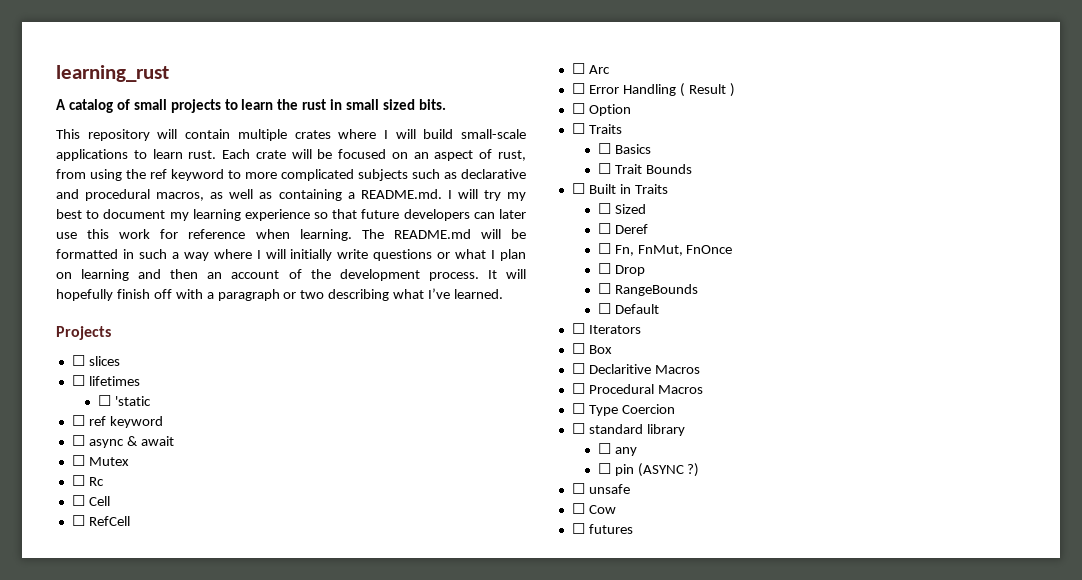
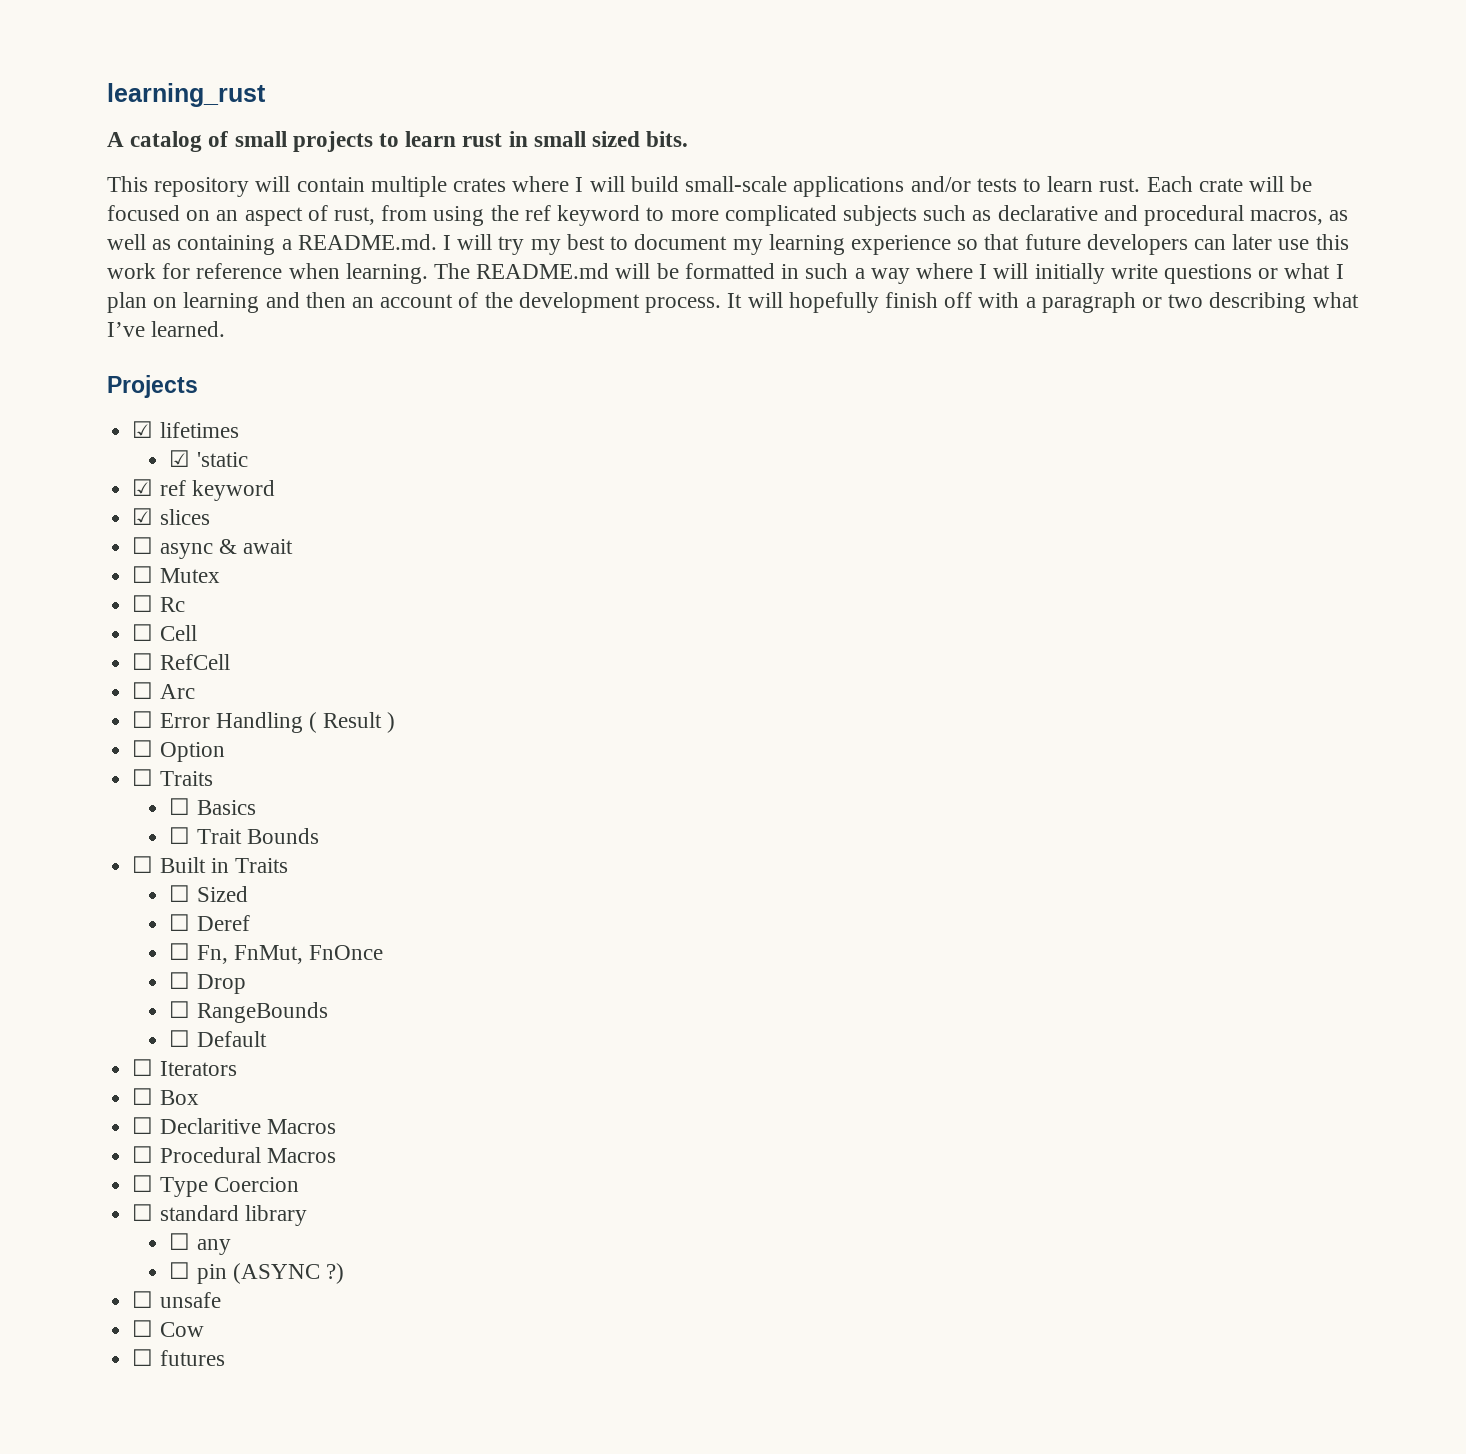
[277,99,299,110] the -> (457, 139) none
(128, 155) none -> [910,176,1017,192] and/or tests
[71,355,120,366] [71,375,85,386] ☐ slices // ☐ -> [132,421,154,438] ☑
[97,395,111,406] ☐ -> [169,450,191,467] ☑
[71,415,163,428] ☐ ref keyword -> [132,479,275,501] [132,508,210,525] ☑ ref keyword // ☑ slices

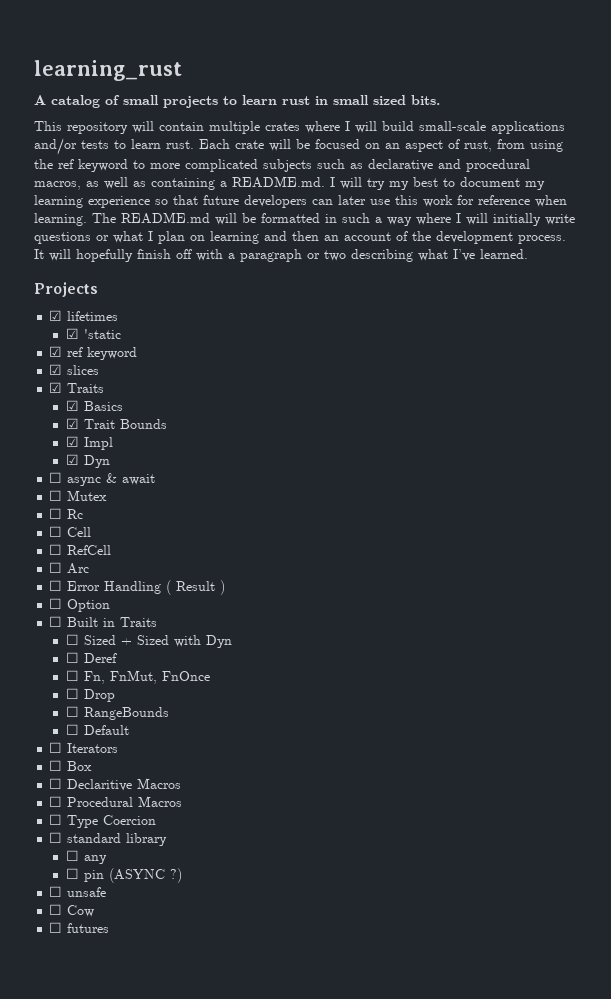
(210, 517) none -> [49,382,105,393] [65,400,123,411] [65,418,167,429] [65,436,113,450] [65,454,110,468] // ☑ Traits // ☑ Basics // ☑ Trait Bounds // ☑ Impl // ☑ Dyn
[132,769,213,786] [169,798,256,815] [169,827,319,844] // ☐ Traits // ☐ Basics // ☐ Trait Bounds -> (111, 605) none
(248, 894) none -> [120,635,232,648] + Sized with Dyn

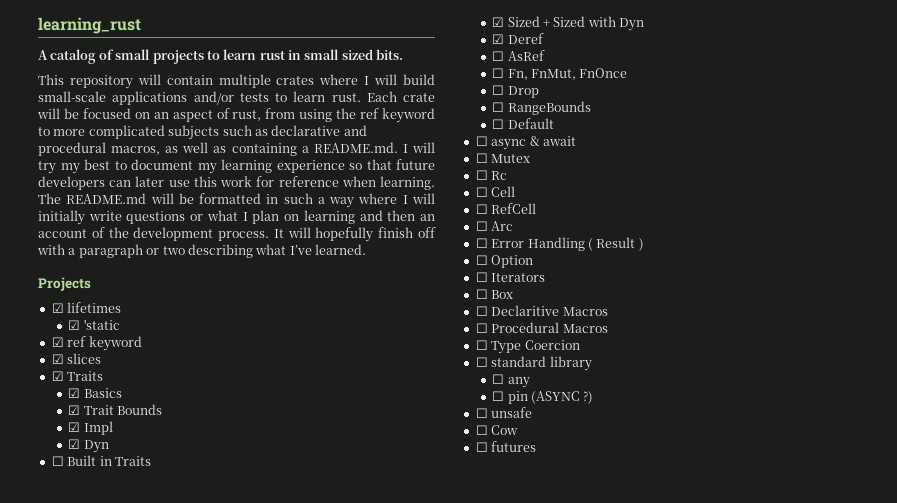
(110, 461) none -> [51,455,151,466] [492,16,645,31] [492,33,544,44] [492,50,545,61] [492,68,628,80] [492,85,539,98] [492,101,591,115] [492,118,554,129] // ☐ Built in Traits // ☑ Sized + Sized with Dyn // ☑ Deref // ☐ AsRef // ☐ Fn, FnMut, FnOnce // ☐ Drop // ☐ RangeBounds // ☐ Default
[49,616,158,627] [65,634,232,648] [65,652,117,663] [65,670,210,684] [65,688,115,702] [65,706,169,720] [65,724,129,735] // ☐ Built in Traits // ☐ Sized + Sized with Dyn // ☐ Deref // ☐ Fn, FnMut, FnOnce // ☐ Drop // ☐ RangeBounds // ☐ Default -> (534, 261) none

